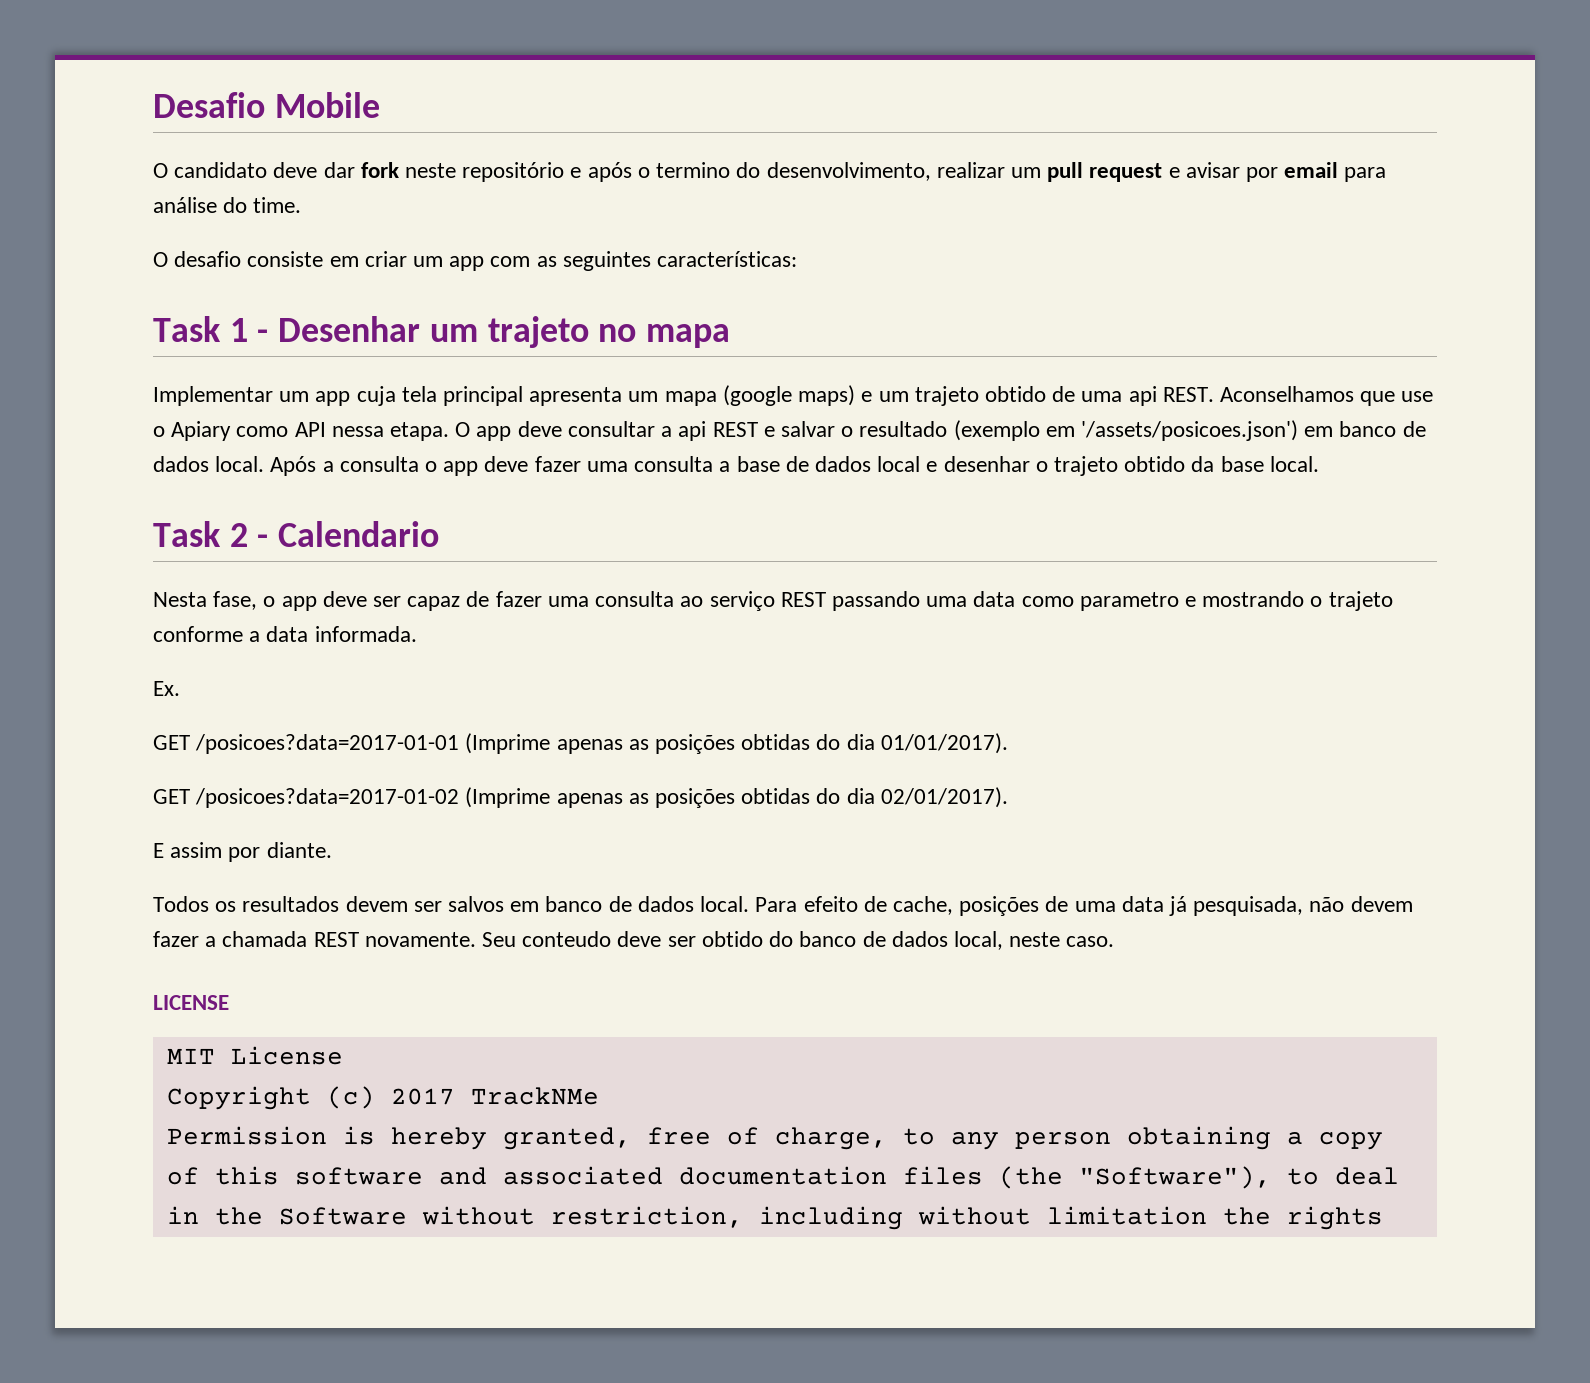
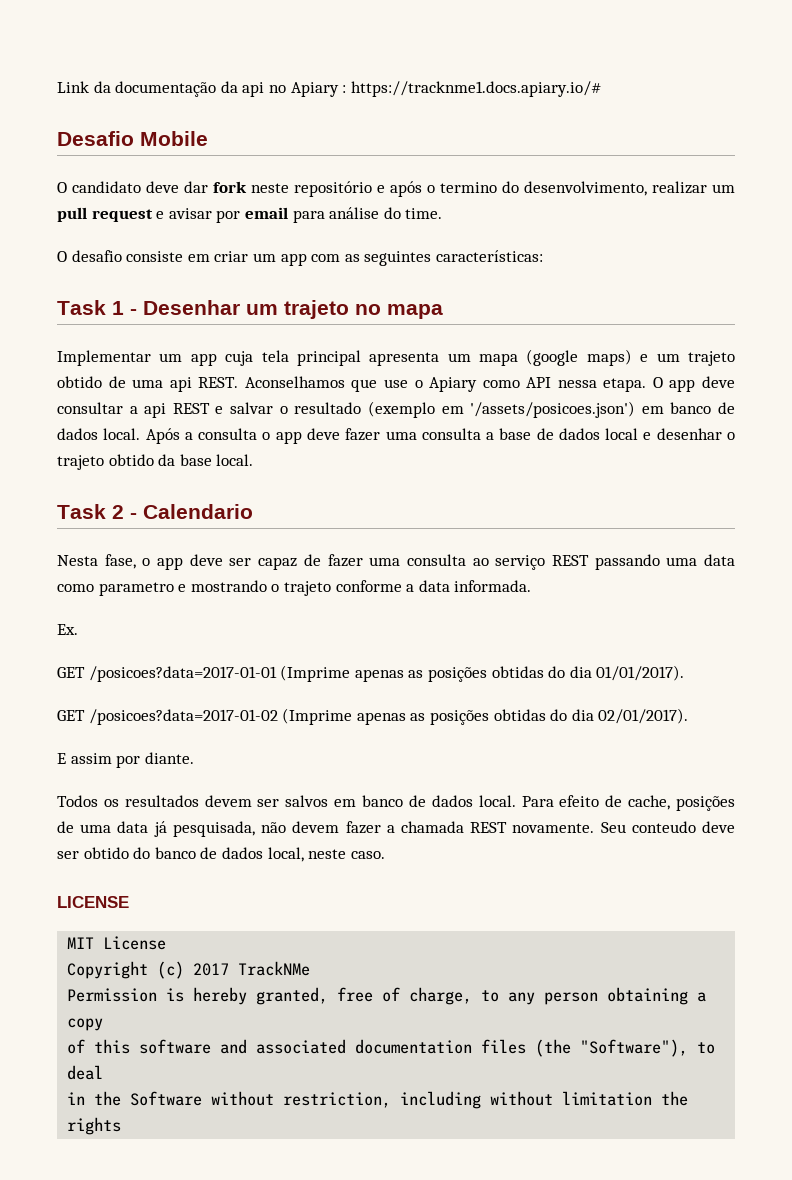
(153, 105) none -> [57,81,602,97] Link da documentação da api no Apiary : https://tracknme1.docs.apiary.io/# //

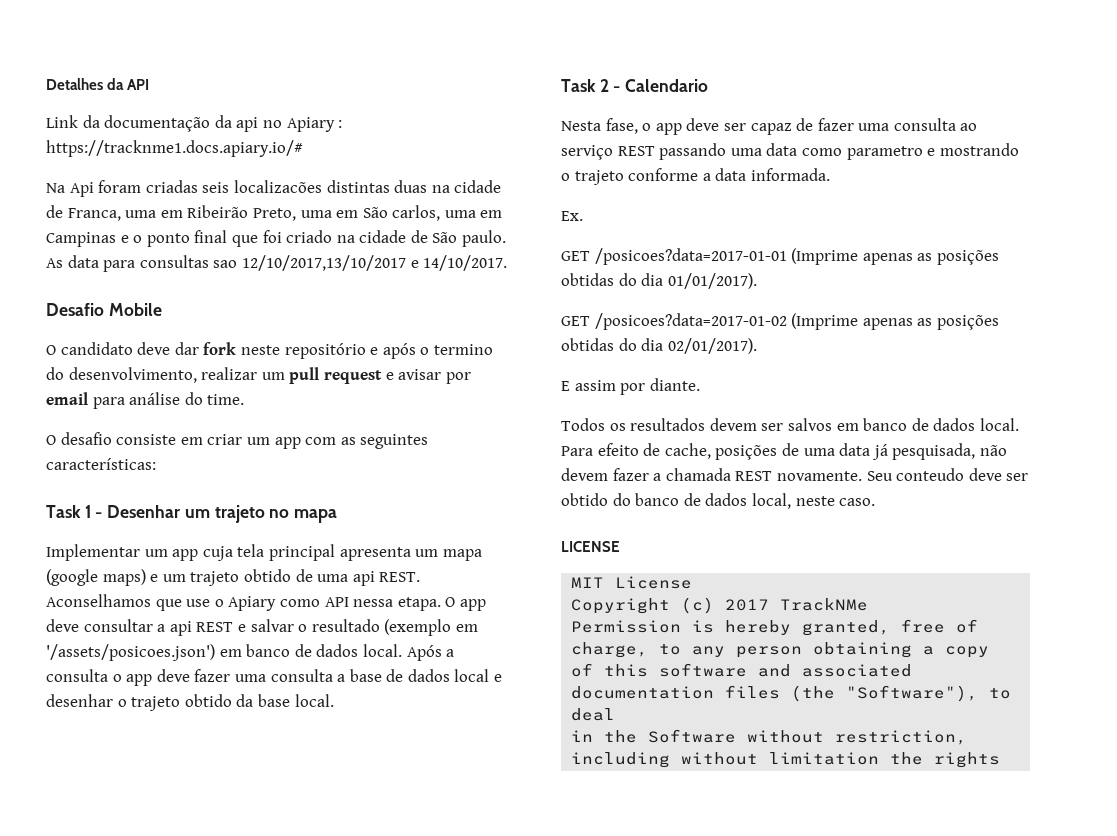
(57, 87) none -> [46,78,150,90] Detalhes da API //
(602, 89) none -> [46,180,502,197] [46,205,503,221] [46,230,507,247] [46,255,508,272] // Na Api foram criadas seis localizacões distintas duas na cidade de Franca, uma em Ribeirão Preto, uma em São carlos, uma em Campinas e o ponto final que foi criado na cidade de São paulo. As data para consultas sao 12/10/2017,13/10/2017 e 14/10/2017.

